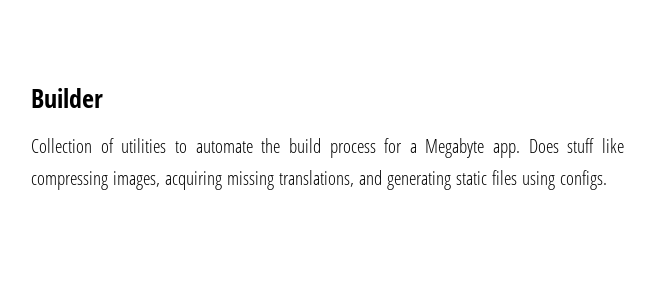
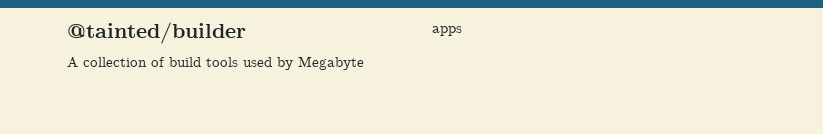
[31,88,103,108] [31,138,624,158] [31,170,607,190] Builder // Collection of utilities to automate the build process for a Megabyte app. Does stuff like compressing images, acquiring missing translations, and generating static files using configs. -> [67,22,246,44] [67,56,364,70] [432,26,462,36] @tainted/builder // A collection of build tools used by Megabyte apps

